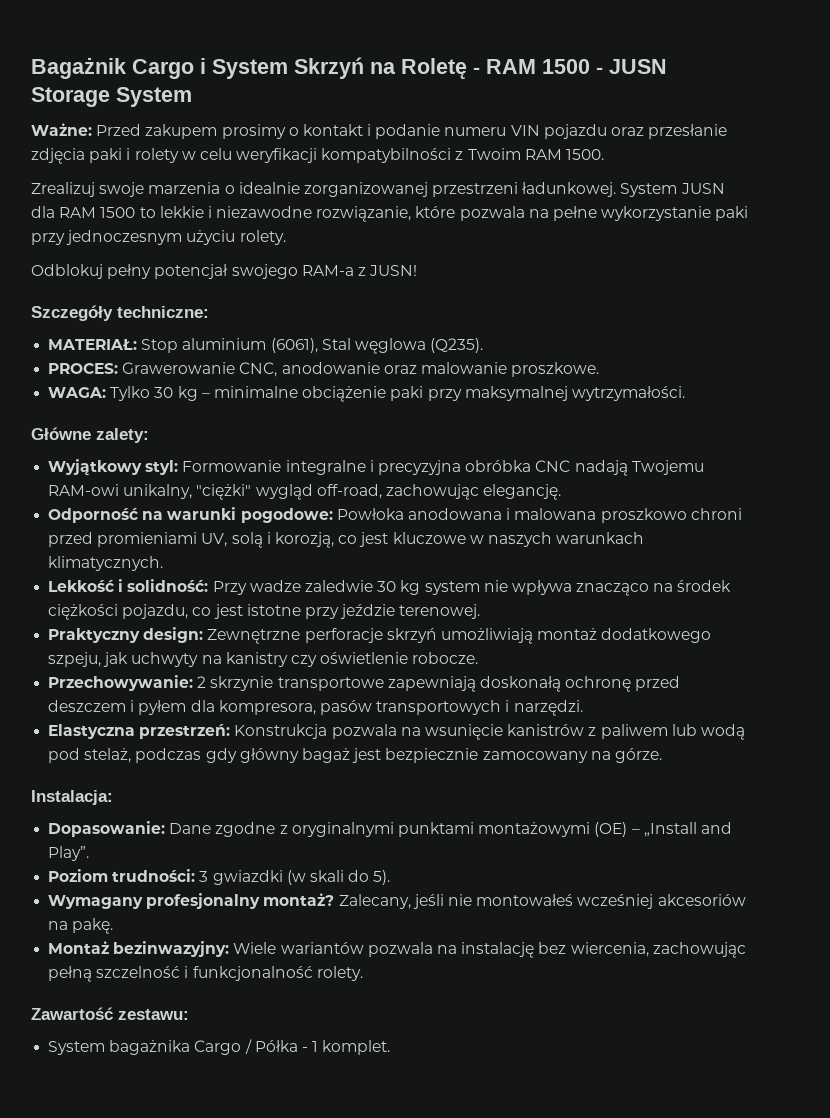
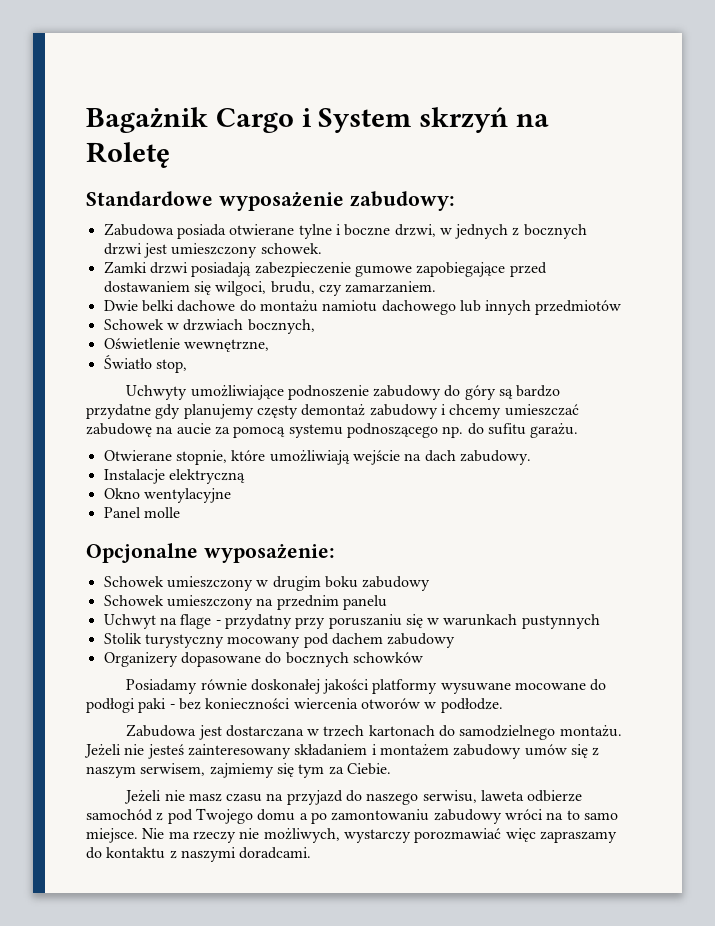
[294,57,364,79] Skrzyń -> [419,107,509,133] skrzyń
[473,59,667,74] [31,87,192,107] [31,123,728,139] [31,148,605,164] [31,182,725,197] [31,206,749,222] [31,230,286,245] [31,264,418,279] [31,305,209,321] [48,338,484,354] [48,362,600,377] [48,386,685,402] [31,427,149,443] [48,459,704,476] [48,484,562,500] [48,507,742,523] [48,532,645,548] [48,556,164,571] [48,579,732,596] [48,604,481,620] [48,627,712,644] [48,652,479,667] [48,675,681,692] [48,700,583,716] [48,724,745,740] [48,748,662,763] [31,790,113,805] [48,821,732,837] [48,846,90,861] [48,869,391,885] [48,893,746,909] [48,918,114,934] [48,941,746,958] [48,966,363,982] [31,1007,189,1020] [48,1039,391,1055] - RAM 1500 - JUSN Storage System // Ważne: Przed zakupem prosimy o kontakt i podanie numeru VIN pojazdu oraz przesłanie zdjęcia paki i rolety w celu weryfikacji kompatybilności z Twoim RAM 1500. // Zrealizuj swoje marzenia o idealnie zorganizowanej przestrzeni ładunkowej. System JUSN dla RAM 1500 to lekkie i niezawodne rozwiązanie, które pozwala na pełne wykorzystanie paki przy jednoczesnym użyciu rolety. // Odblokuj pełny potencjał swojego RAM-a z JUSN! // Szczegóły techniczne: // MATERIAŁ: Stop aluminium (6061), Stal węglowa (Q235). // PROCES: Grawerowanie CNC, anodowanie oraz malowanie proszkowe. // WAGA: Tylko 30 kg – minimalne obciążenie paki przy maksymalnej wytrzymałości. // Główne zalety: // Wyjątkowy styl: Formowanie integralne i precyzyjna obróbka CNC nadają Twojemu RAM-owi unikalny, "ciężki" wygląd off-road, zachowując elegancję. // Odporność na warunki pogodowe: Powłoka anodowana i malowana proszkowo chroni przed promieniami UV, solą i korozją, co jest kluczowe w naszych warunkach klimatycznych. // Lekkość i solidność: Przy wadze zaledwie 30 kg system nie wpływa znacząco na środek ciężkości pojazdu, co jest istotne przy jeździe terenowej. // Praktyczny design: Zewnętrzne perforacje skrzyń umożliwiają montaż dodatkowego szpeju, jak uchwyty na kanistry czy oświetlenie robocze. // Przechowywanie: 2 skrzynie transportowe zapewniają doskonałą ochronę przed deszczem i pyłem dla kompresora, pasów transportowych i narzędzi. // Elastyczna przestrzeń: Konstrukcja pozwala na wsunięcie kanistrów z paliwem lub wodą pod stelaż, podczas gdy główny bagaż jest bezpiecznie zamocowany na górze. // Instalacja: // Dopasowanie: Dane zgodne z oryginalnymi punktami montażowymi (OE) – „Install and Play”. // Poziom trudności: 3 gwiazdki (w skali do 5). // Wymagany profesjonalny montaż? Zalecany, jeśli nie montowałeś wcześniej akcesoriów na pakę. // Montaż bezinwazyjny: Wiele wariantów pozwala na instalację bez wiercenia, zachowując pełną szczelność i funkcjonalność rolety. // Zawartość zestawu: // System bagażnika Cargo / Półka - 1 komplet. -> [86,191,455,211] [103,223,587,239] [103,243,322,258] [103,261,547,277] [103,281,437,296] [103,300,622,315] [103,319,315,334] [103,338,269,352] [103,355,187,373] [126,385,561,400] [86,404,579,419] [86,423,579,438] [103,450,531,465] [103,469,245,484] [103,488,231,503] [103,507,180,518] [86,543,335,563] [103,576,431,591] [103,595,387,610] [103,614,600,629] [103,633,456,648] [103,652,423,667] [126,679,607,694] [86,698,503,713] [126,724,622,740] [84,744,600,759] [86,763,391,778] [124,790,583,805] [86,808,618,824] [86,828,617,843] [86,847,312,862] // Standardowe wyposażenie zabudowy: // Zabudowa posiada otwierane tylne i boczne drzwi, w jednych z bocznych drzwi jest umieszczony schowek. // Zamki drzwi posiadają zabezpieczenie gumowe zapobiegające przed dostawaniem się wilgoci, brudu, czy zamarzaniem. // Dwie belki dachowe do montażu namiotu dachowego lub innych przedmiotów // Schowek w drzwiach bocznych, // Oświetlenie wewnętrzne, // Światło stop, // Uchwyty umożliwiające podnoszenie zabudowy do góry są bardzo przydatne gdy planujemy częsty demontaż zabudowy i chcemy umieszczać zabudowę na aucie za pomocą systemu podnoszącego np. do sufitu garażu. // Otwierane stopnie, które umożliwiają wejście na dach zabudowy. // Instalacje elektryczną // Okno wentylacyjne // Panel molle // Opcjonalne wyposażenie: // Schowek umieszczony w drugim boku zabudowy // Schowek umieszczony na przednim panelu // Uchwyt na flage - przydatny przy poruszaniu się w warunkach pustynnych // Stolik turystyczny mocowany pod dachem zabudowy // Organizery dopasowane do bocznych schowków // Posiadamy równie doskonałej jakości platformy wysuwane mocowane do podłogi paki - bez konieczności wiercenia otworów w podłodze. // Zabudowa jest dostarczana w trzech kartonach do samodzielnego montażu. Jeżeli nie jesteś zainteresowany składaniem i montażem zabudowy umów się z naszym serwisem, zajmiemy się tym za Ciebie. // Jeżeli nie masz czasu na przyjazd do naszego serwisu, laweta odbierze samochód z pod Twojego domu a po zamontowaniu zabudowy wróci na to samo miejsce. Nie ma rzeczy nie możliwych, wystarczy porozmawiać więc zapraszamy do kontaktu z naszymi doradcami.

